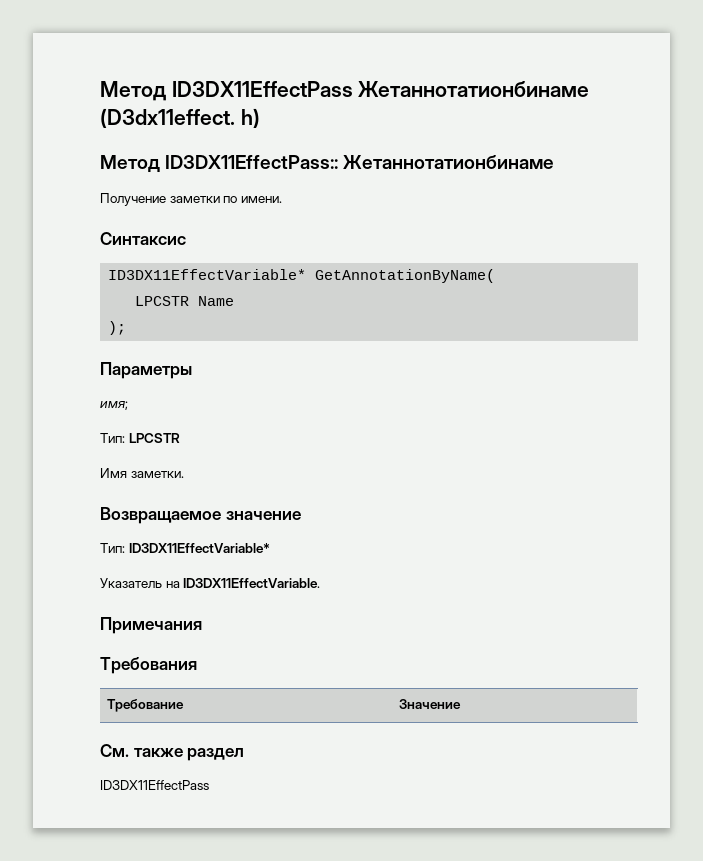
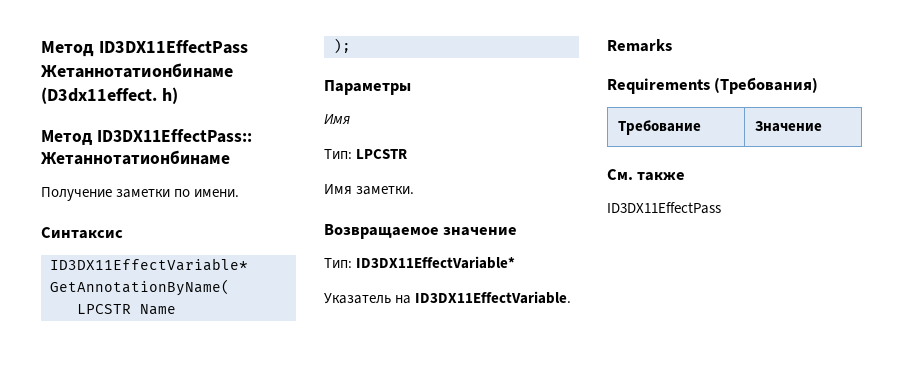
[100,401,128,410] имя; -> [324,114,350,125] Имя
[100,617,202,634] [100,657,197,674] Примечания // Требования -> [607,39,672,52] [607,77,819,94] Remarks // Requirements (Требования)
[187,748,245,761] раздел -> (686, 176) none

